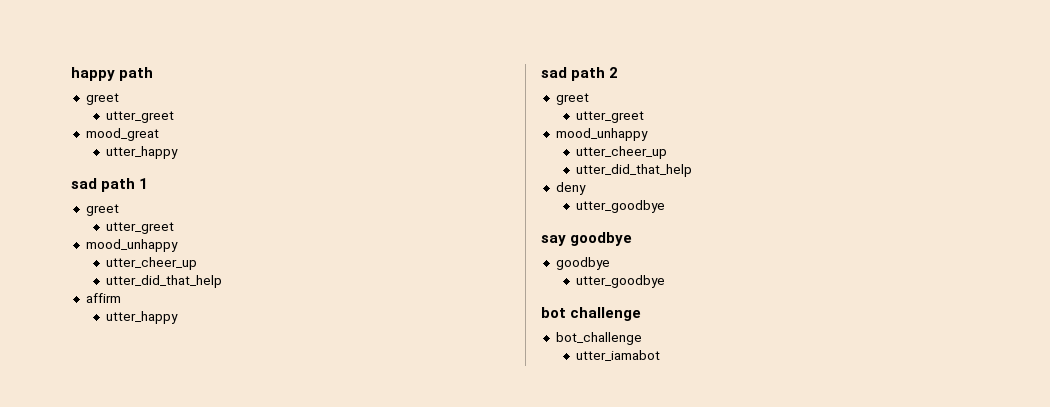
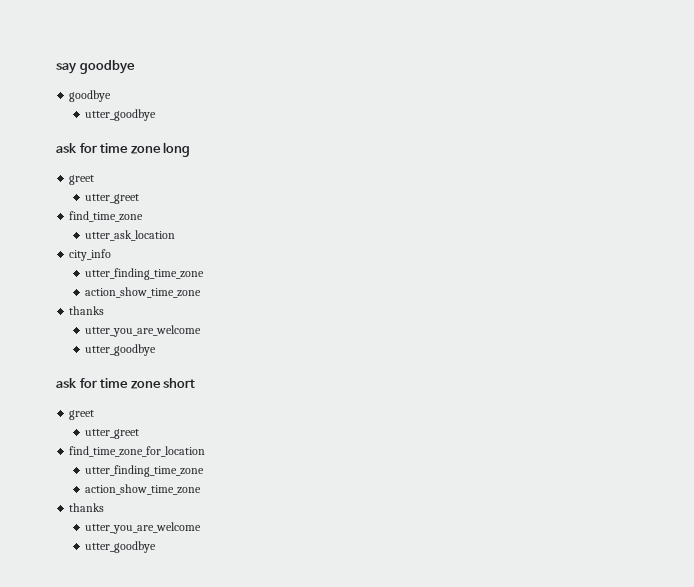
[71,67,154,81] [85,93,119,105] [105,111,174,123] [85,128,159,141] [105,146,178,159] [71,178,149,192] [85,204,119,216] [105,222,174,234] [85,239,178,252] [105,257,197,270] [105,275,222,288] [85,293,121,303] [105,311,178,324] [541,67,619,81] [555,93,589,105] [575,111,644,123] [555,128,648,141] [575,146,667,159] [575,164,692,177] [555,182,586,195] [575,200,665,213] [541,232,633,246] [555,257,610,270] [575,275,665,288] [541,307,642,321] [555,332,642,345] [575,350,660,361] happy path // greet // utter_greet // mood_great // utter_happy // sad path 1 // greet // utter_greet // mood_unhappy // utter_cheer_up // utter_did_that_help // affirm // utter_happy // sad path 2 // greet // utter_greet // mood_unhappy // utter_cheer_up // utter_did_that_help // deny // utter_goodbye // say goodbye // goodbye // utter_goodbye // bot challenge // bot_challenge // utter_iamabot -> [56,60,135,74] [69,90,112,102] [84,109,156,121] [56,142,191,157] [69,175,95,185] [84,194,139,204] [69,211,144,222] [84,230,175,241] [69,249,112,261] [84,268,204,280] [84,287,201,298] [69,306,105,315] [84,325,201,337] [84,344,156,356] [56,378,196,389] [69,410,95,420] [84,429,139,439] [69,446,206,457] [84,465,204,477] [84,484,201,495] [69,503,105,512] [84,522,201,534] [84,541,156,553] say goodbye // goodbye // utter_goodbye // ask for time zone long // greet // utter_greet // find_time_zone // utter_ask_location // city_info // utter_finding_time_zone // action_show_time_zone // thanks // utter_you_are_welcome // utter_goodbye // ask for time zone short // greet // utter_greet // find_time_zone_for_location // utter_finding_time_zone // action_show_time_zone // thanks // utter_you_are_welcome // utter_goodbye

